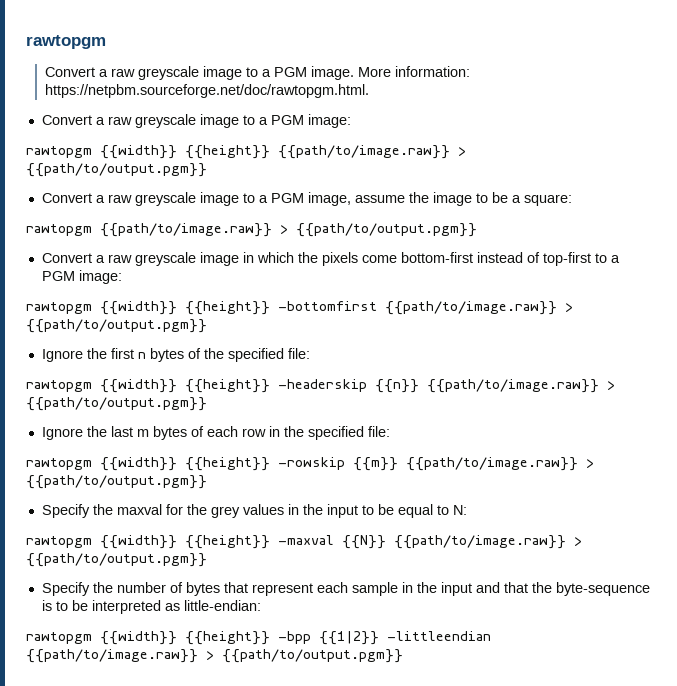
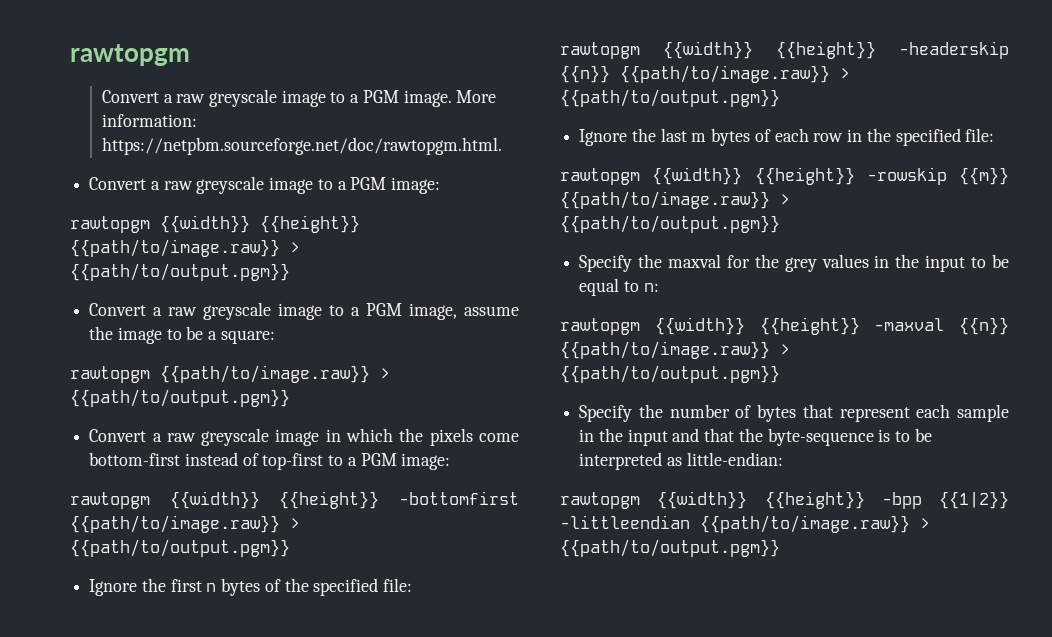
[452,505,467,515] N: -> [643,283,659,292] n:
[342,535,386,549] {{N}} -> [959,317,1009,335] {{n}}

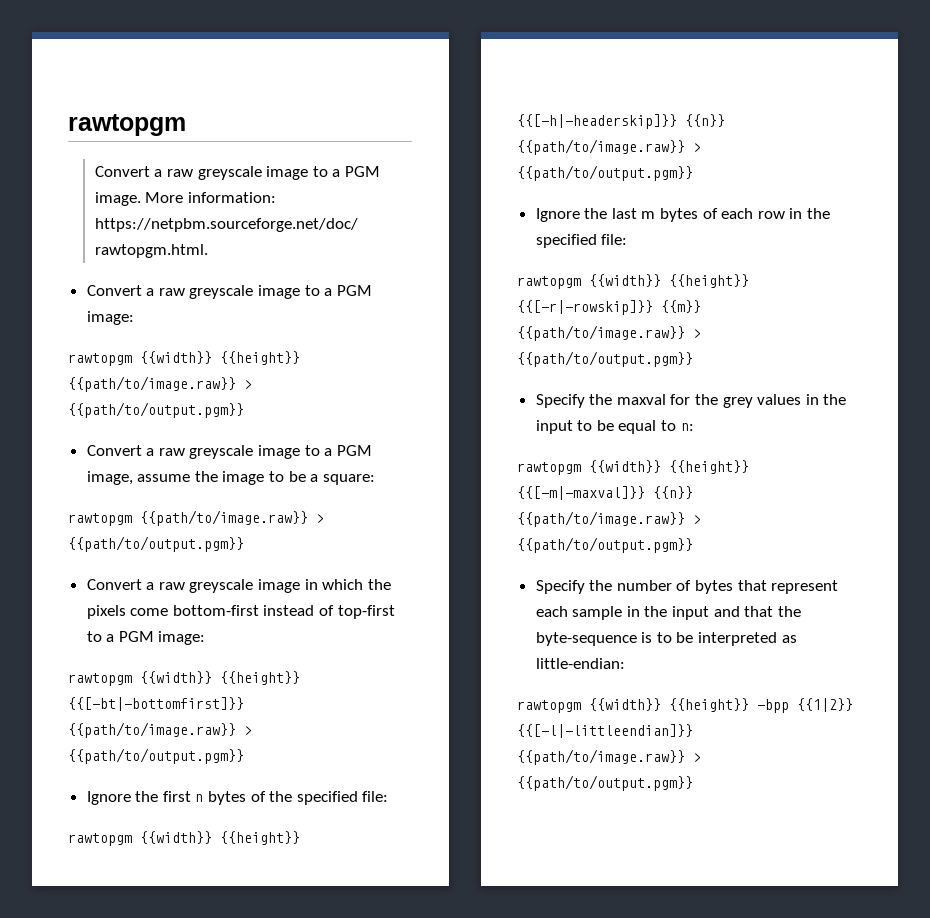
[399,491,519,505] -bottomfirst -> [68,697,244,711] {{[-bt|-bottomfirst]}}
[899,41,1009,59] -headerskip -> [517,114,677,129] {{[-h|-headerskip]}}
[866,167,947,185] -rowskip -> [517,300,653,315] {{[-r|-rowskip]}}
[874,318,945,331] -maxval -> [517,486,645,500] {{[-m|-maxval]}}
[560,515,690,529] -littleendian -> [517,724,693,738] {{[-l|-littleendian]}}

